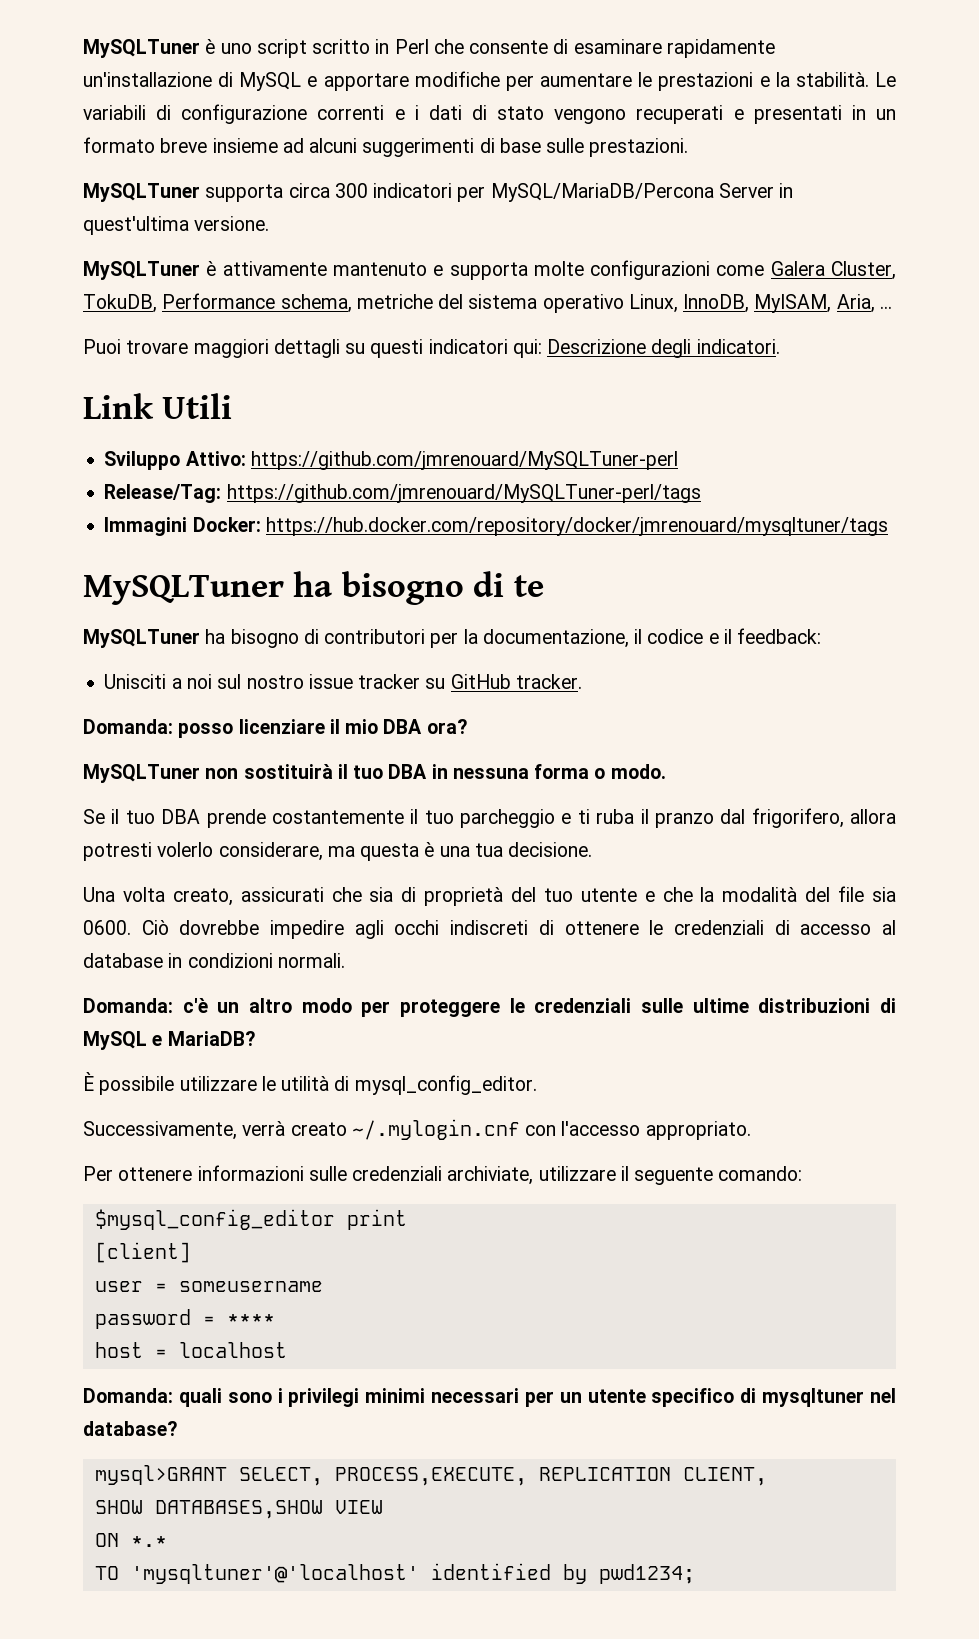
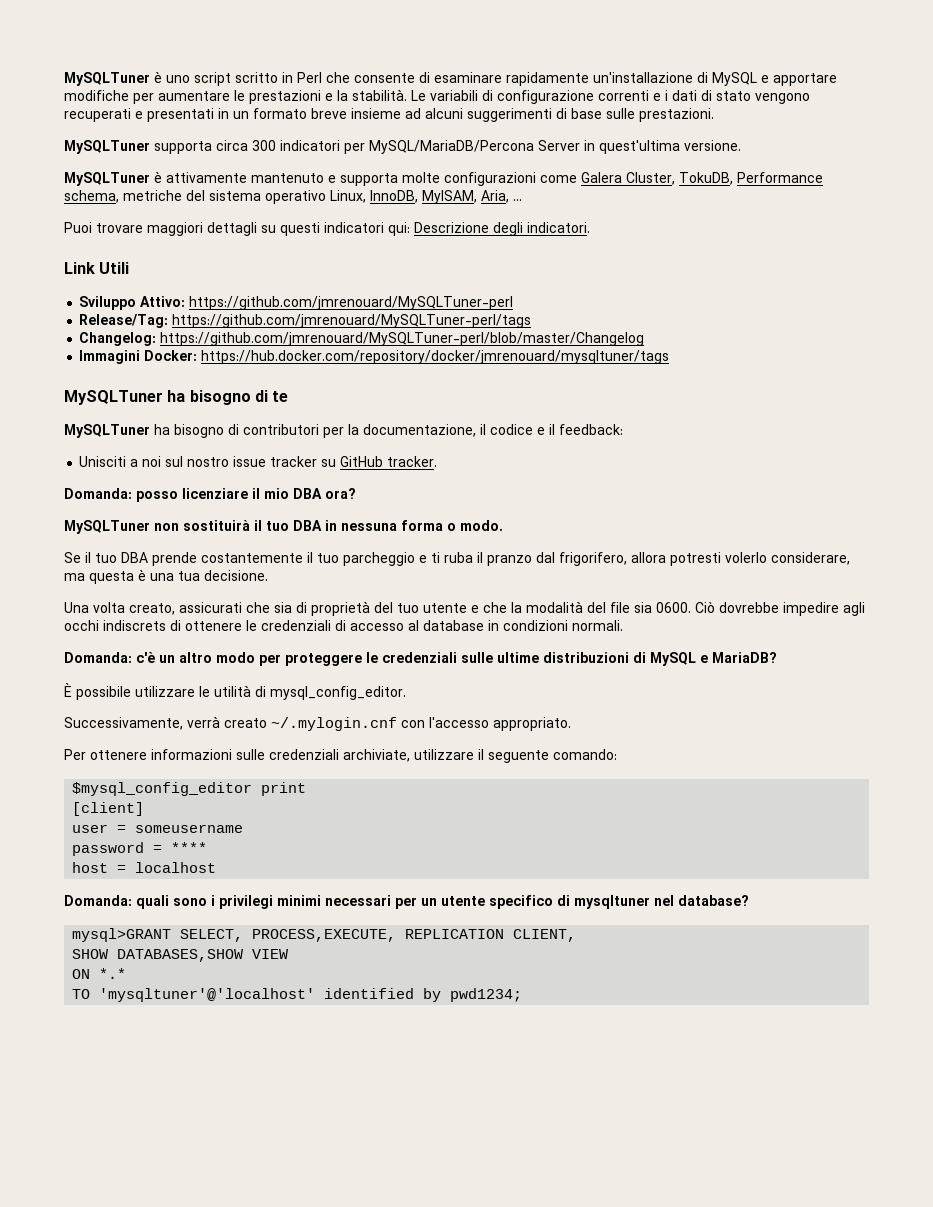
(701, 493) none -> [79,332,645,346] // Changelog: https://github.com/jmrenouard/MySQLTuner-perl/blob/master/Changelog
[450,920,529,935] indiscreti -> [103,620,166,631] indiscrets

